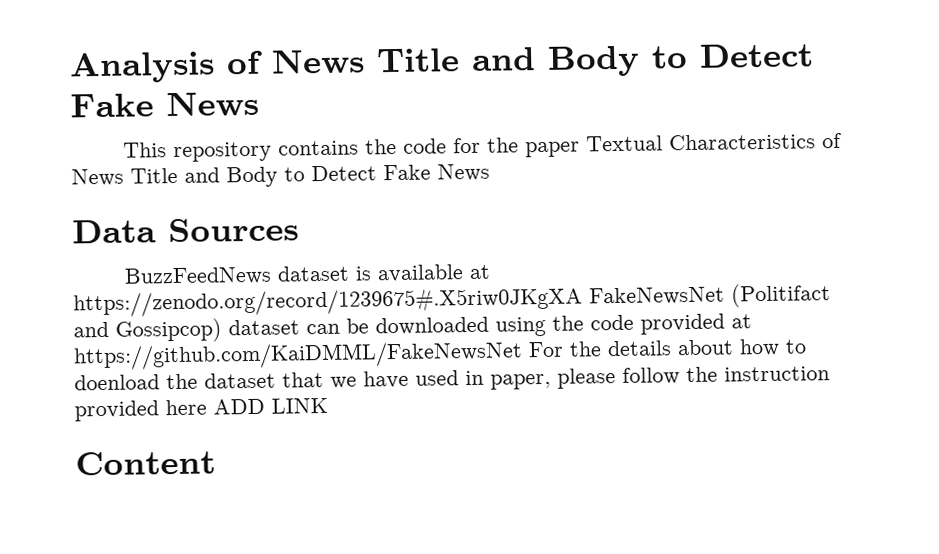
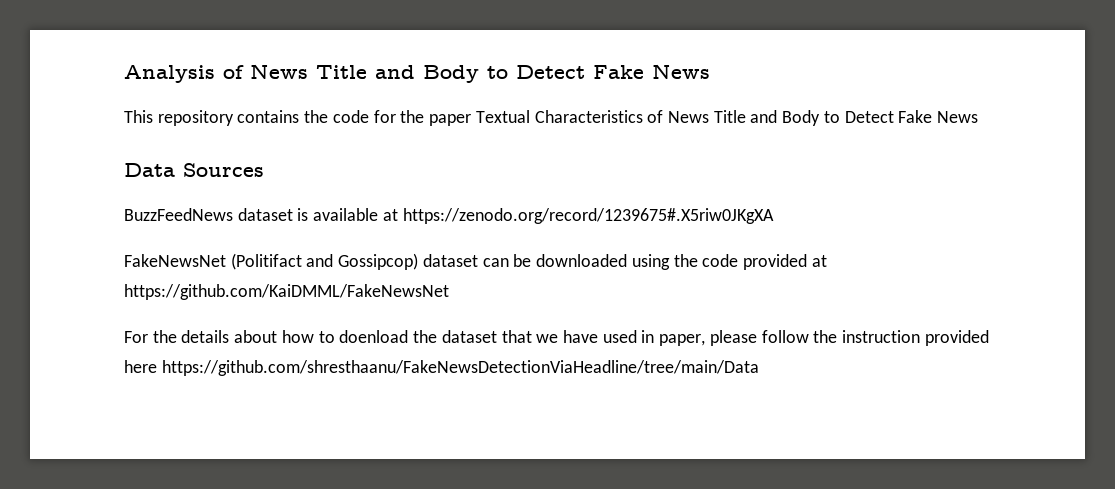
(583, 302) none -> (774, 216) //
(523, 355) none -> (449, 292) //
[213,397,328,415] [75,450,216,476] ADD LINK // Content -> [161,360,759,376] https://github.com/shresthaanu/FakeNewsDetectionViaHeadline/tree/main/Data

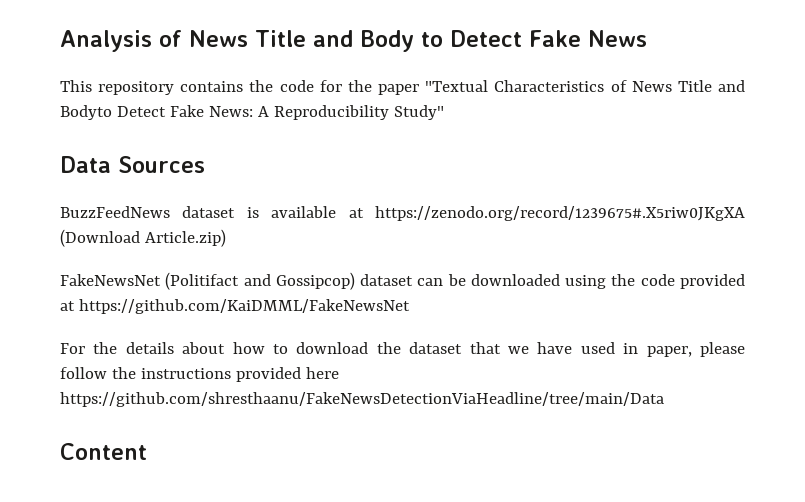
[475,110,530,123] Textual -> [425,80,489,92] "Textual
[782,110,979,126] Body to Detect Fake News -> [60,105,444,120] Bodyto Detect Fake News: A Reproducibility Study"
(774, 216) none -> [60,229,226,247] (Download Article.zip)
[339,330,409,343] doenload -> [296,342,369,354] download
[842,330,921,343] instruction -> [140,368,231,379] instructions
(759, 368) none -> [60,443,147,460] // Content

